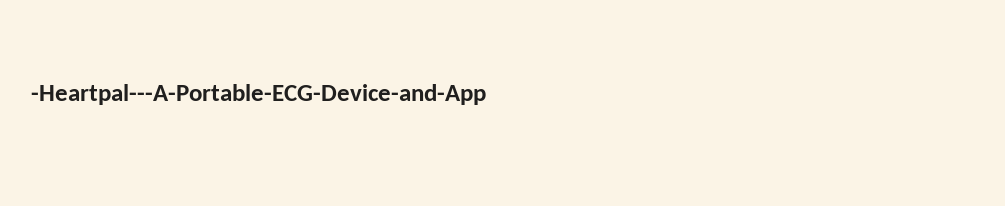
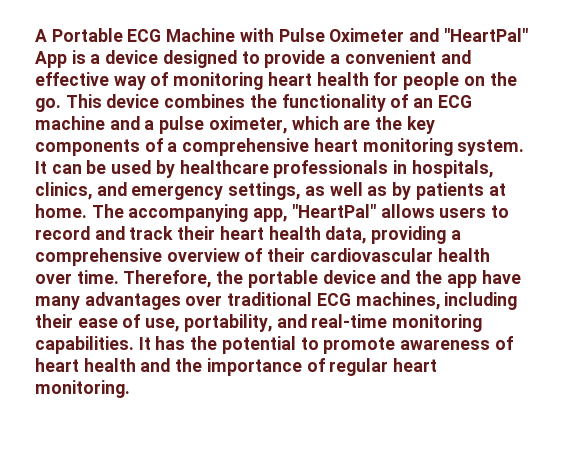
[31,84,486,105] -Heartpal---A-Portable-ECG-Device-and-App -> [35,28,528,42] [35,50,471,68] [35,72,517,90] [35,94,472,112] [35,116,435,134] [35,138,525,156] [35,160,493,178] [35,182,506,200] [35,204,510,222] [35,226,461,244] [35,248,490,266] [35,270,521,288] [35,292,518,310] [35,314,483,332] [35,336,513,354] [35,358,438,376] [35,380,130,398] A Portable ECG Machine with Pulse Oximeter and "HeartPal" App is a device designed to provide a convenient and effective way of monitoring heart health for people on the go. This device combines the functionality of an ECG machine and a pulse oximeter, which are the key components of a comprehensive heart monitoring system. It can be used by healthcare professionals in hospitals, clinics, and emergency settings, as well as by patients at home. The accompanying app, "HeartPal" allows users to record and track their heart health data, providing a comprehensive overview of their cardiovascular health over time. Therefore, the portable device and the app have many advantages over traditional ECG machines, including their ease of use, portability, and real-time monitoring capabilities. It has the potential to promote awareness of heart health and the importance of regular heart monitoring.

